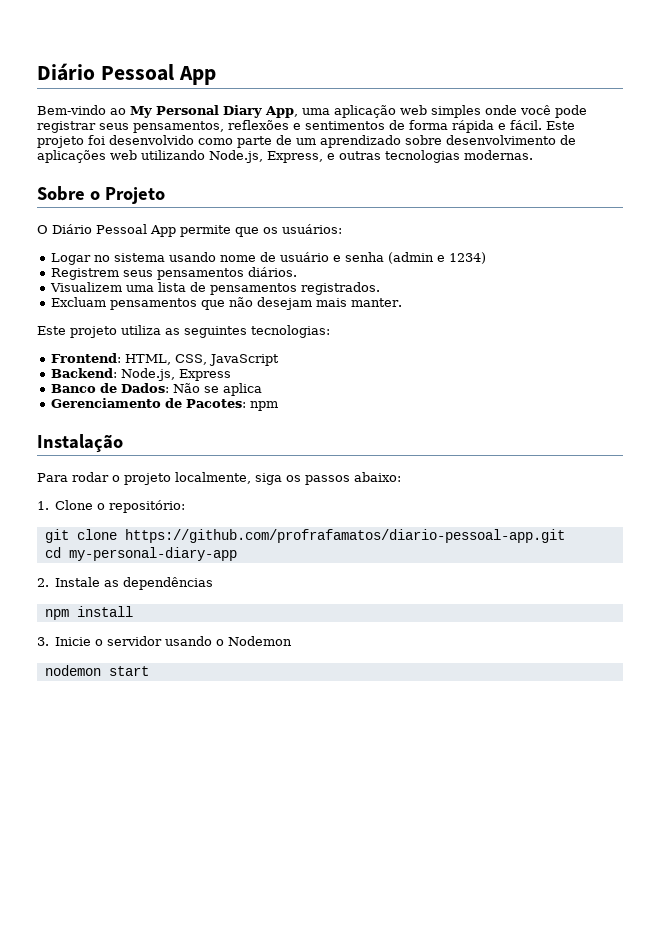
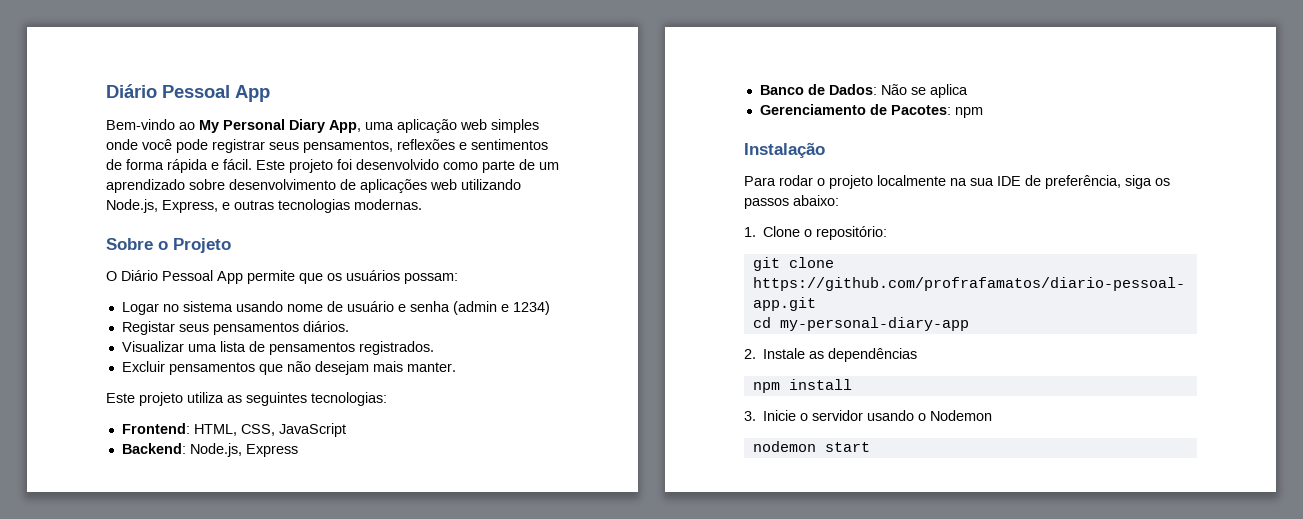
[282,224,342,234] usuários: -> [346,270,458,284] usuários possam:
[50,268,119,280] Registrem -> [121,321,175,335] Registar
[49,282,122,292] Visualizem -> [121,341,184,352] Visualizar
[50,297,106,307] Excluam -> [121,361,165,372] Excluir
[175,472,251,484] localmente, -> [877,175,1121,189] localmente na sua IDE de preferência,

